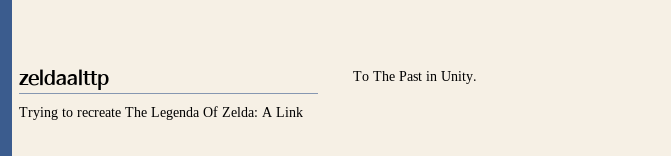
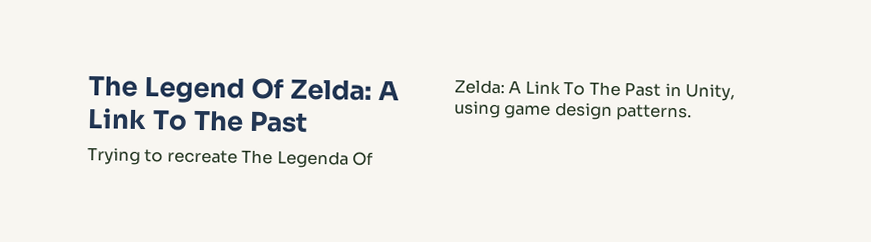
[19,69,109,90] zeldaalttp -> [88,76,400,104] [87,108,309,133] The Legend Of Zelda: A Link To The Past
[441,71,477,84] Unity. -> [685,83,736,102] [454,100,693,122] Unity, using game design patterns.

